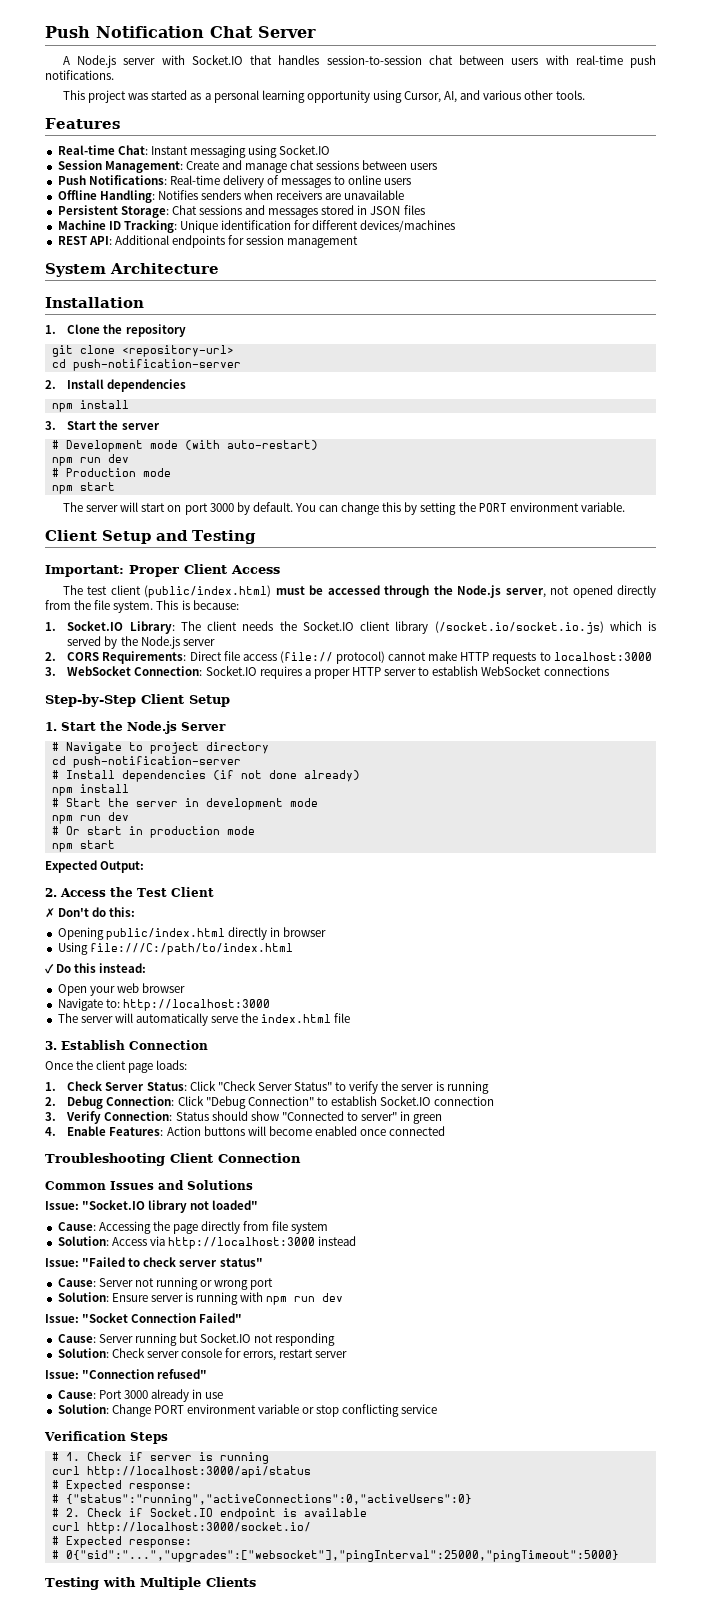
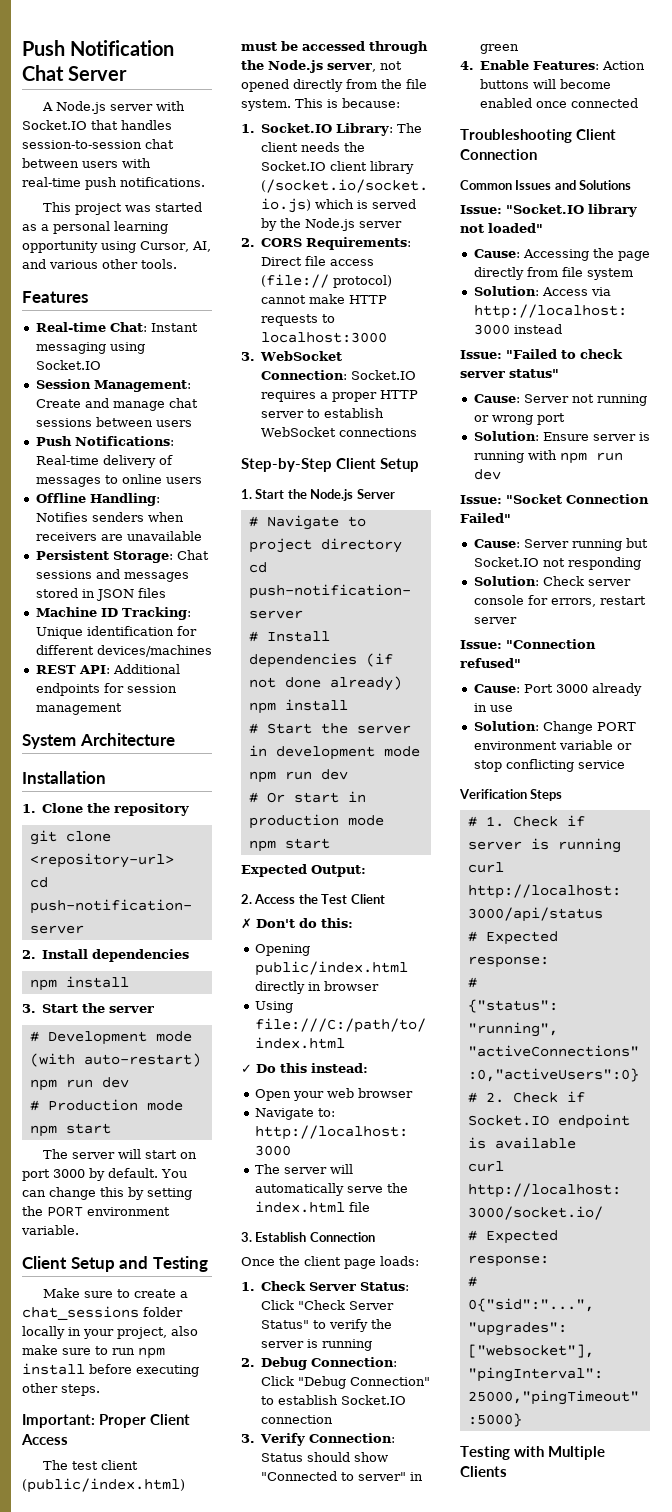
(256, 537) none -> [42,1288,188,1298] [22,1306,183,1320] [22,1326,198,1339] [22,1345,165,1359] [22,1363,199,1377] [22,1383,100,1396] // Make sure to create a chat_sessions folder locally in your project, also make sure to run npm install before executing other steps.

